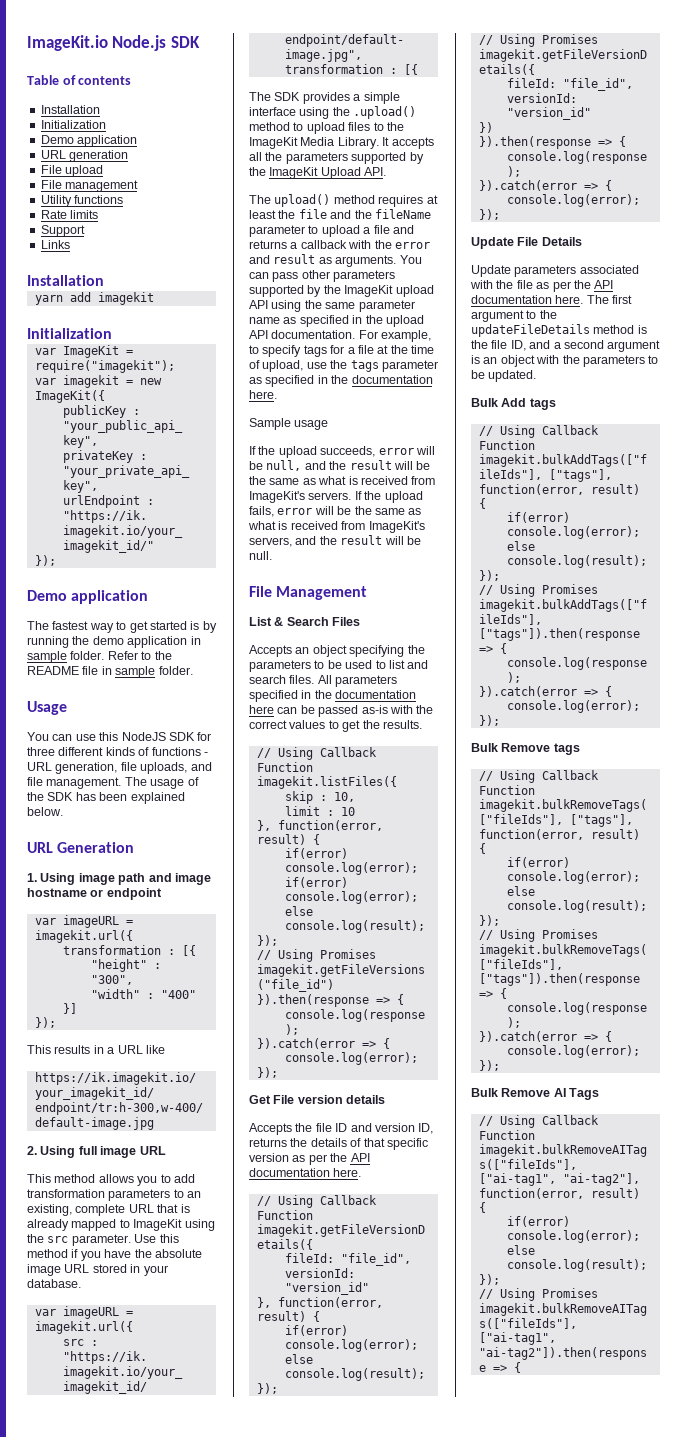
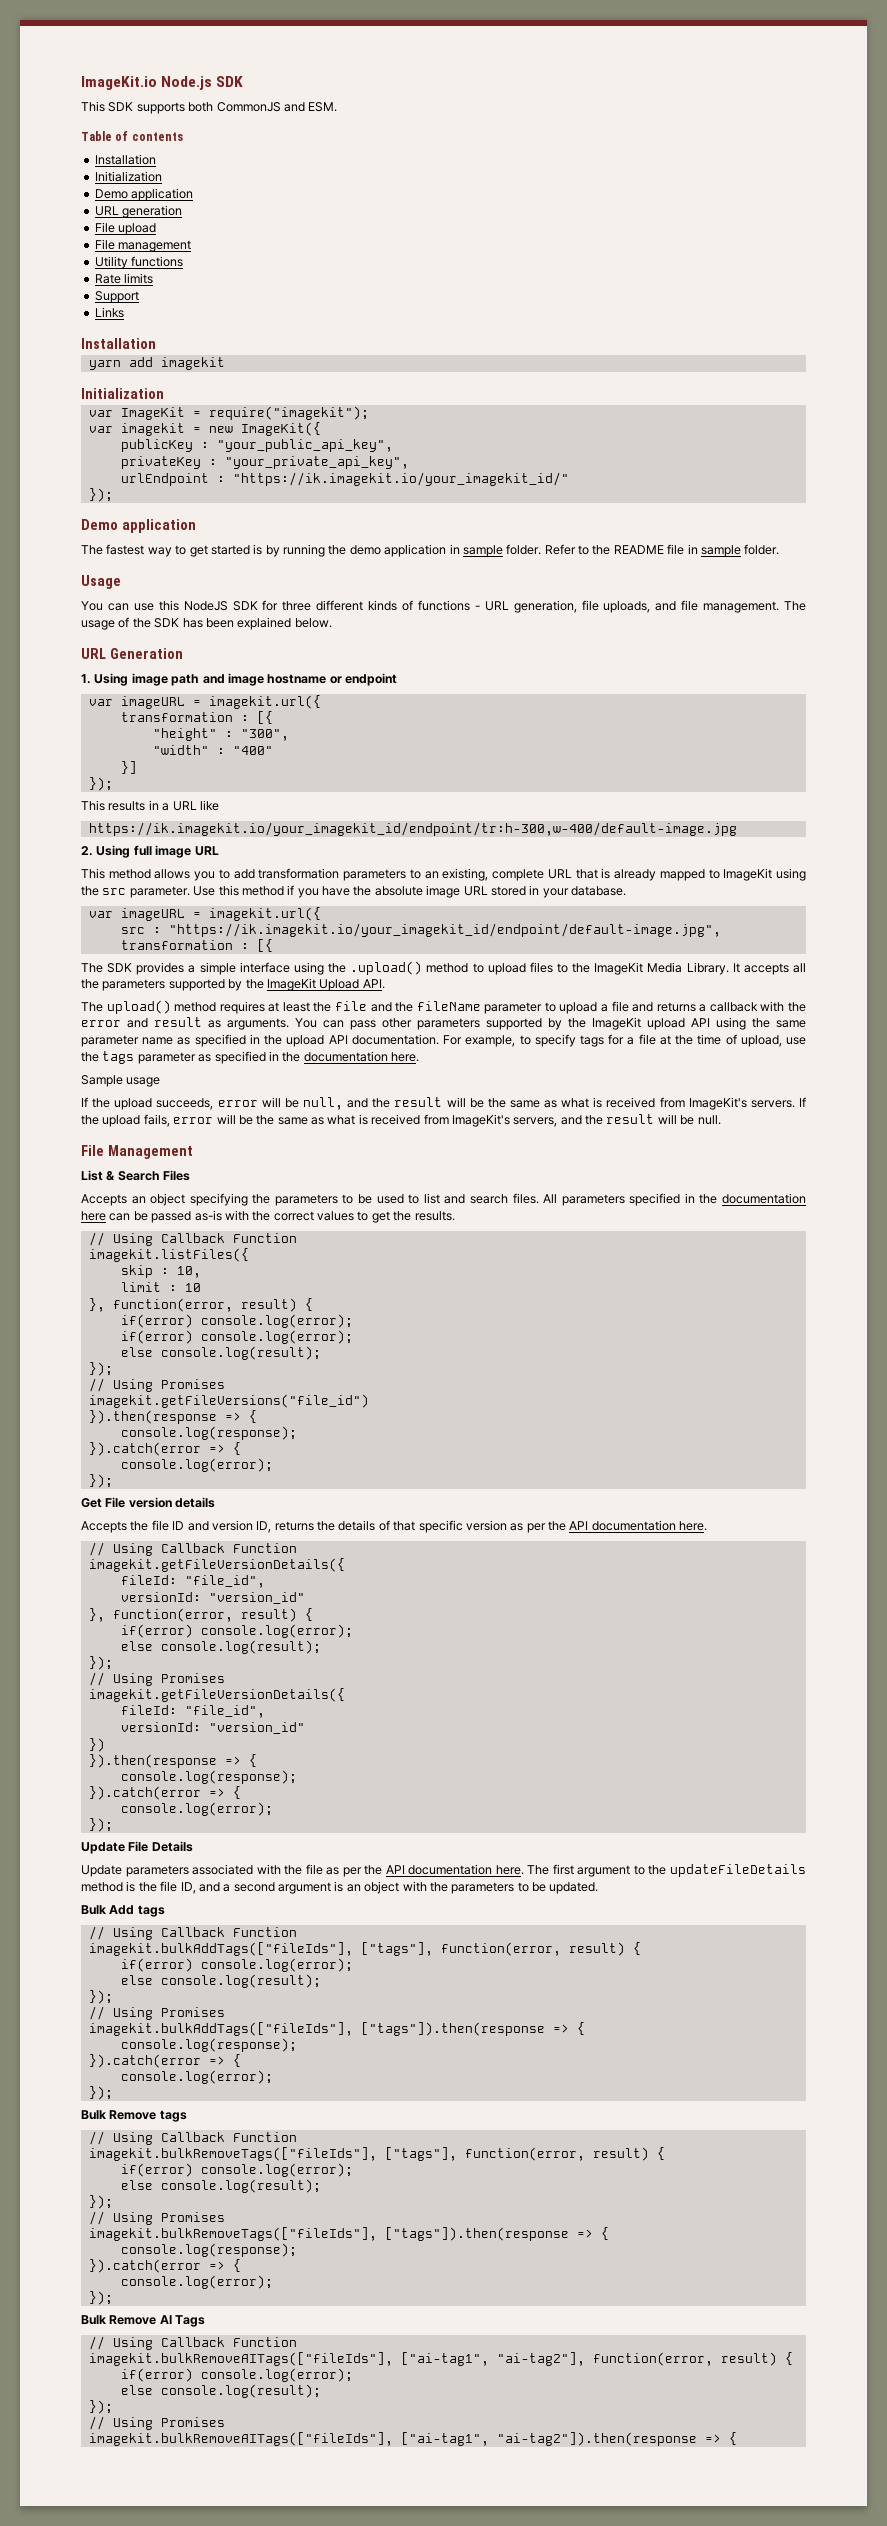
(200, 42) none -> [81,101,338,114] // This SDK supports both CommonJS and ESM.

